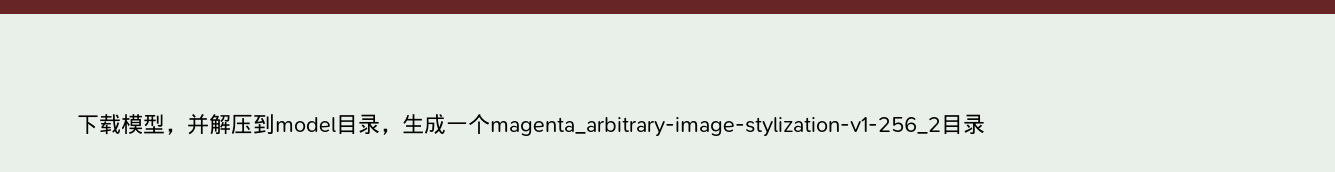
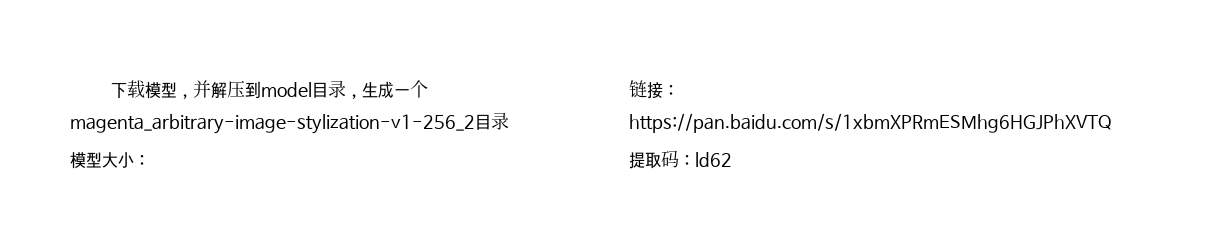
(986, 124) none -> [70,152,150,169] [629,80,679,99] [629,113,1112,133] [629,150,732,169] // 模型大小： // 链接：https://pan.baidu.com/s/1xbmXPRmESMhg6HGJPhXVTQ // 提取码：ld62

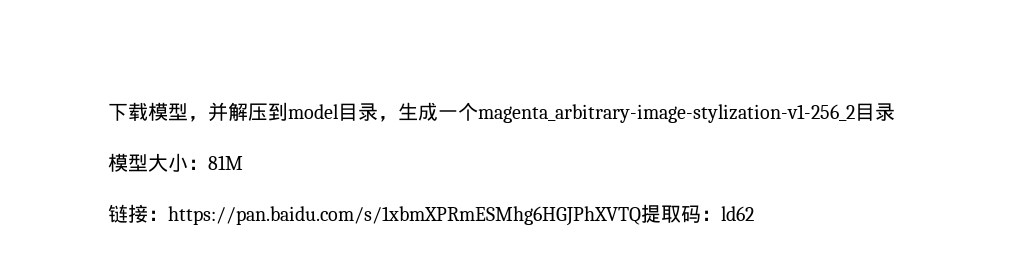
(150, 160) none -> [208,155,243,170] 81M
(1112, 123) // -> (641, 216) none

